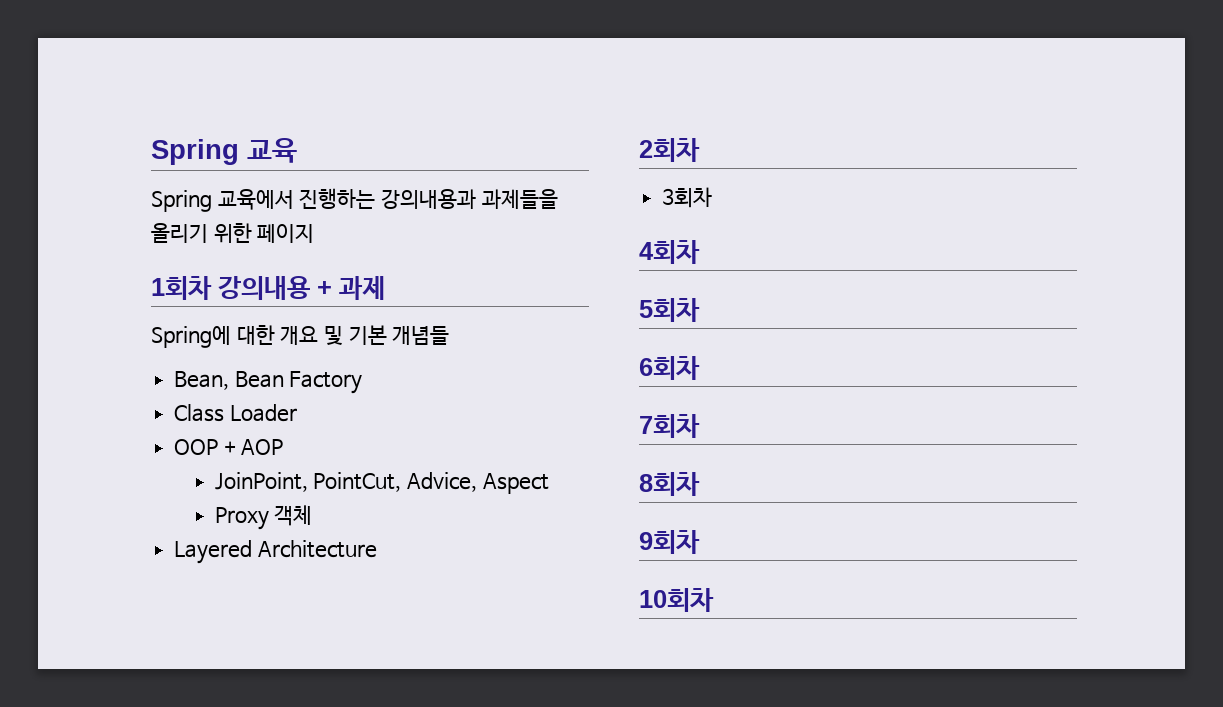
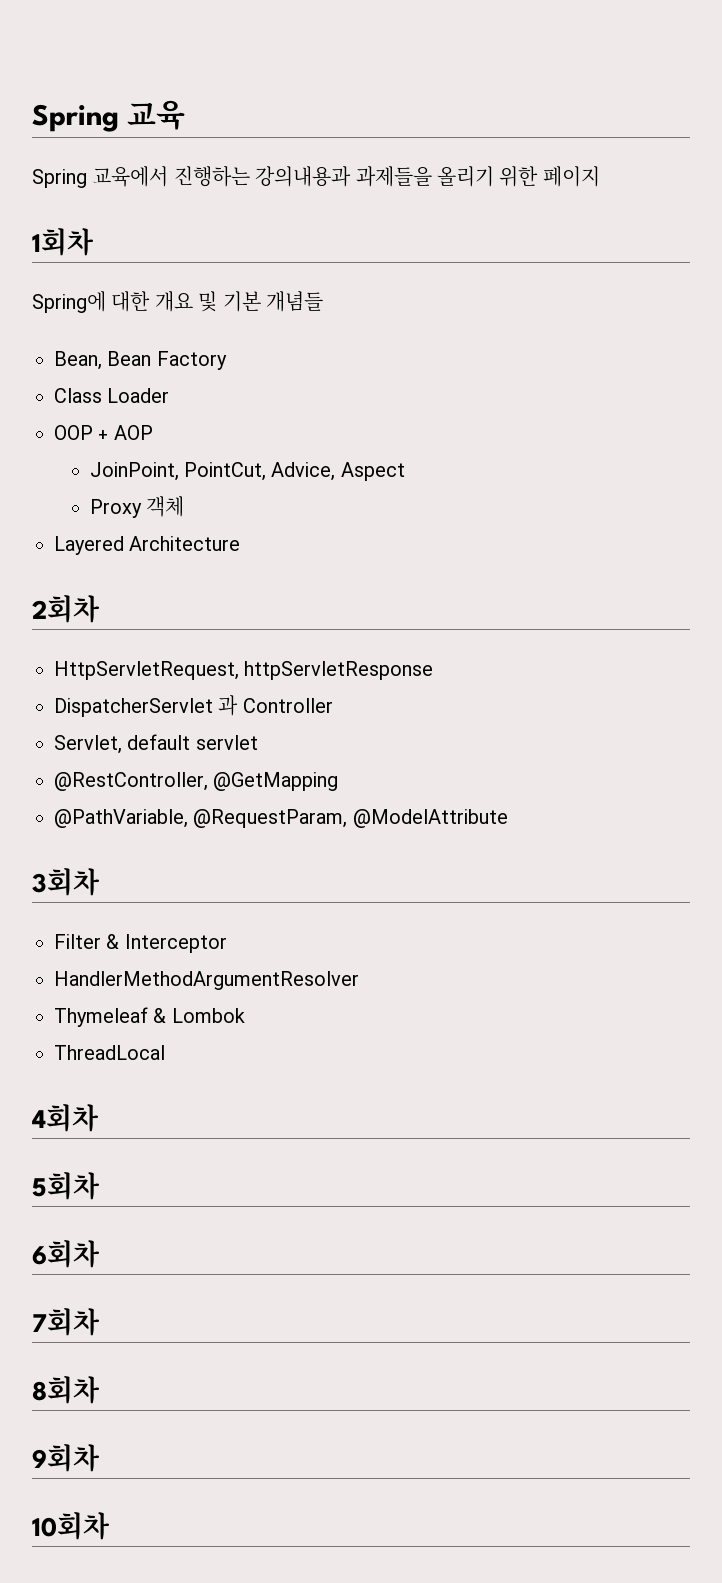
[218,276,385,300] 강의내용 + 과제 -> (94, 242) none
[662,187,713,208] 3회차 -> [54,661,434,680] [54,695,333,717] [54,734,258,754] [54,772,339,791] [54,809,508,828] [32,868,100,896] [54,934,227,953] [54,971,359,990] [54,1007,245,1027] [54,1045,165,1060] HttpServletRequest, httpServletResponse // DispatcherServlet 과 Controller // Servlet, default servlet // @RestController, @GetMapping // @PathVariable, @RequestParam, @ModelAttribute // 3회차 // Filter & Interceptor // HandlerMethodArgumentResolver // Thymeleaf & Lombok // ThreadLocal

